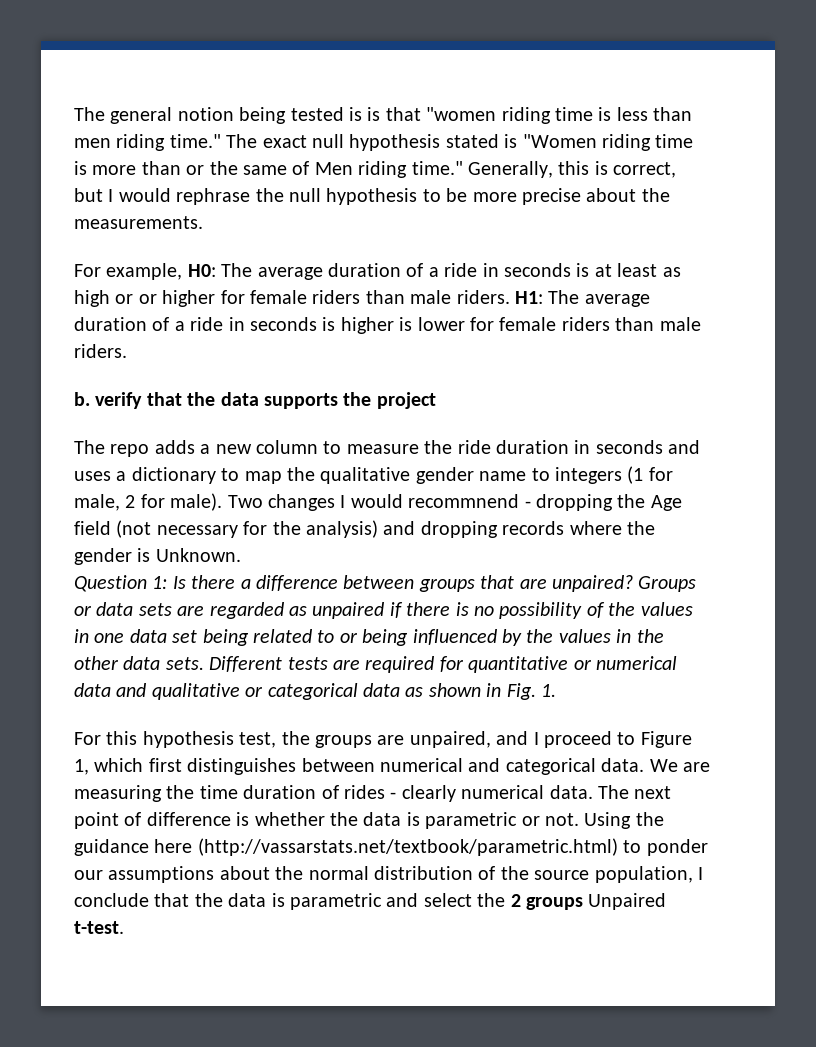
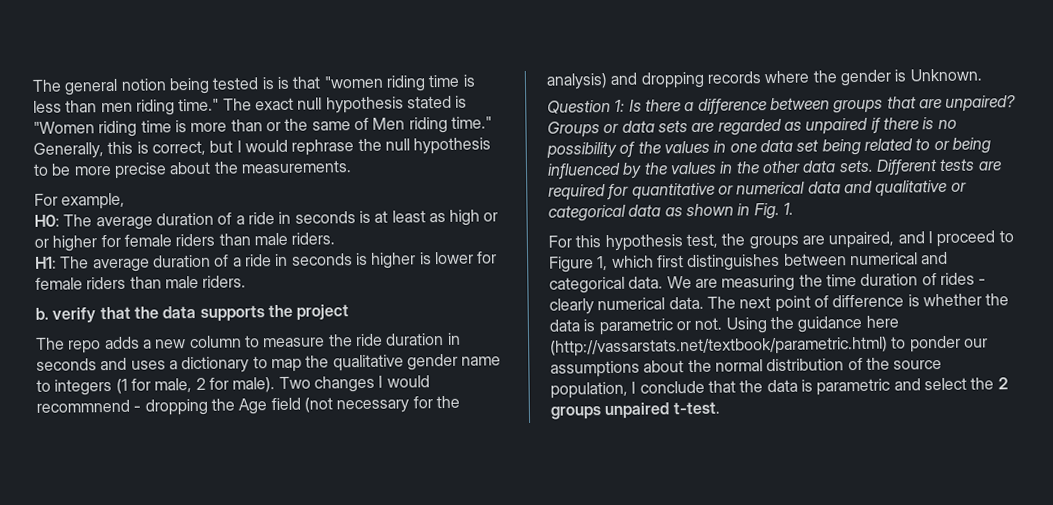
(183, 271) none -> (126, 201) //
(510, 297) none -> (336, 238) //
[588,893,667,910] Unpaired -> [604,402,671,420] unpaired

